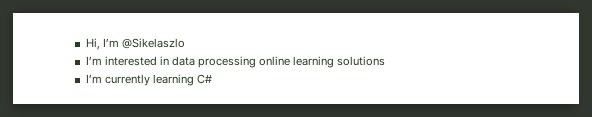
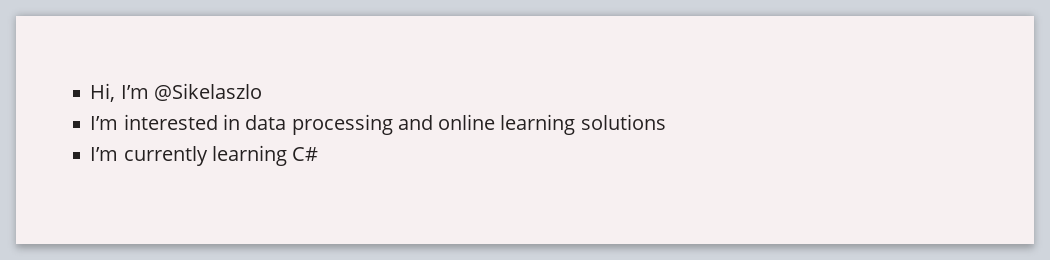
(257, 62) none -> [397,115,433,130] and

